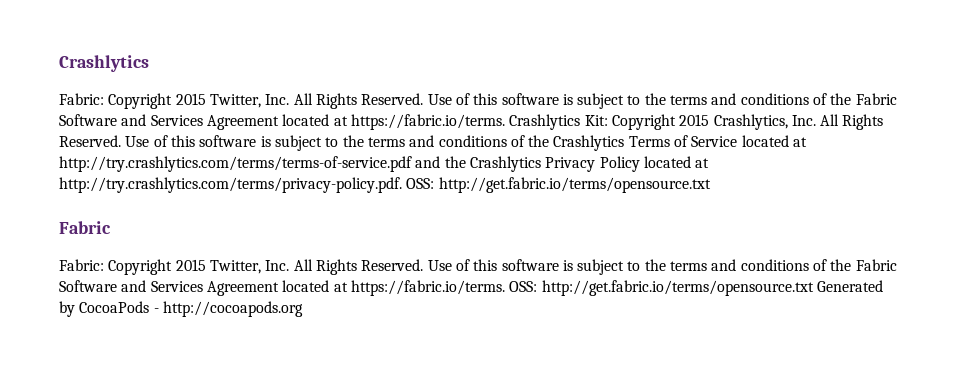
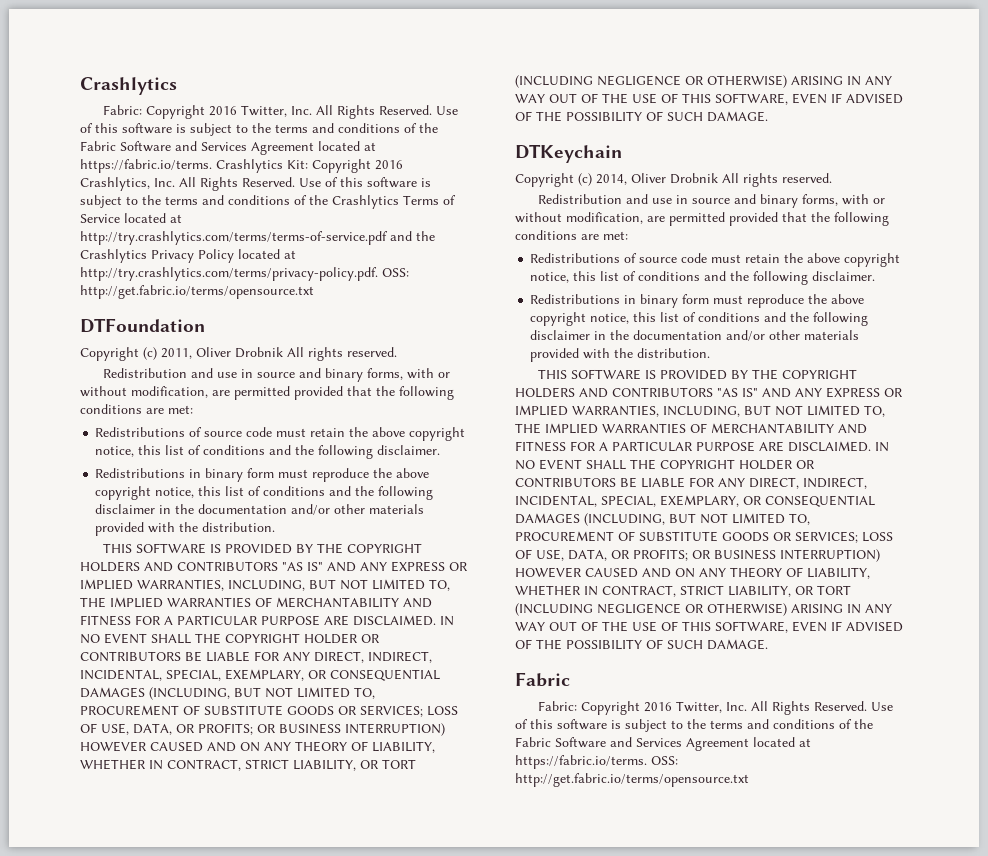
[175,93,206,105] 2015 -> [209,106,238,116] 2016
[679,114,710,126] 2015 -> [375,160,403,170] 2016
(711, 185) none -> [80,318,205,333] [80,347,397,361] [103,368,451,382] [80,386,454,400] [80,404,193,414] [95,427,466,441] [95,445,441,459] [95,468,430,482] [95,486,434,500] [95,504,425,515] [95,522,276,536] [103,543,423,554] [80,561,468,572] [80,579,450,591] [80,597,432,608] [80,615,454,626] [80,633,380,644] [80,651,432,663] [80,669,440,681] [80,687,375,700] [80,705,458,717] [80,723,445,736] [80,741,435,753] [80,759,416,771] [515,75,892,88] [515,93,903,105] [515,111,768,122] [515,144,622,163] [515,173,832,187] [538,194,886,208] [515,212,889,226] [515,230,628,240] [530,253,901,267] [530,271,876,285] [530,294,865,308] [530,312,869,326] [530,330,860,341] [530,348,711,362] [538,369,858,380] [515,387,903,398] [515,405,885,417] [515,423,867,434] [515,441,889,452] [515,459,815,470] [515,477,867,489] [515,495,875,507] [515,513,810,526] [515,531,893,543] [515,549,880,562] [515,567,870,579] [515,585,851,597] [515,603,892,616] [515,621,903,633] [515,639,768,650] // DTFoundation // Copyright (c) 2011, Oliver Drobnik All rights reserved. // Redistribution and use in source and binary forms, with or without modification, are permitted provided that the following conditions are met: // Redistributions of source code must retain the above copyright notice, this list of conditions and the following disclaimer. // Redistributions in binary form must reproduce the above copyright notice, this list of conditions and the following disclaimer in the documentation and/or other materials provided with the distribution. // THIS SOFTWARE IS PROVIDED BY THE COPYRIGHT HOLDERS AND CONTRIBUTORS "AS IS" AND ANY EXPRESS OR IMPLIED WARRANTIES, INCLUDING, BUT NOT LIMITED TO, THE IMPLIED WARRANTIES OF MERCHANTABILITY AND FITNESS FOR A PARTICULAR PURPOSE ARE DISCLAIMED. IN NO EVENT SHALL THE COPYRIGHT HOLDER OR CONTRIBUTORS BE LIABLE FOR ANY DIRECT, INDIRECT, INCIDENTAL, SPECIAL, EXEMPLARY, OR CONSEQUENTIAL DAMAGES (INCLUDING, BUT NOT LIMITED TO, PROCUREMENT OF SUBSTITUTE GOODS OR SERVICES; LOSS OF USE, DATA, OR PROFITS; OR BUSINESS INTERRUPTION) HOWEVER CAUSED AND ON ANY THEORY OF LIABILITY, WHETHER IN CONTRACT, STRICT LIABILITY, OR TORT (INCLUDING NEGLIGENCE OR OTHERWISE) ARISING IN ANY WAY OUT OF THE USE OF THIS SOFTWARE, EVEN IF ADVISED OF THE POSSIBILITY OF SUCH DAMAGE. // DTKeychain // Copyright (c) 2014, Oliver Drobnik All rights reserved. // Redistribution and use in source and binary forms, with or without modification, are permitted provided that the following conditions are met: // Redistributions of source code must retain the above copyright notice, this list of conditions and the following disclaimer. // Redistributions in binary form must reproduce the above copyright notice, this list of conditions and the following disclaimer in the documentation and/or other materials provided with the distribution. // THIS SOFTWARE IS PROVIDED BY THE COPYRIGHT HOLDERS AND CONTRIBUTORS "AS IS" AND ANY EXPRESS OR IMPLIED WARRANTIES, INCLUDING, BUT NOT LIMITED TO, THE IMPLIED WARRANTIES OF MERCHANTABILITY AND FITNESS FOR A PARTICULAR PURPOSE ARE DISCLAIMED. IN NO EVENT SHALL THE COPYRIGHT HOLDER OR CONTRIBUTORS BE LIABLE FOR ANY DIRECT, INDIRECT, INCIDENTAL, SPECIAL, EXEMPLARY, OR CONSEQUENTIAL DAMAGES (INCLUDING, BUT NOT LIMITED TO, PROCUREMENT OF SUBSTITUTE GOODS OR SERVICES; LOSS OF USE, DATA, OR PROFITS; OR BUSINESS INTERRUPTION) HOWEVER CAUSED AND ON ANY THEORY OF LIABILITY, WHETHER IN CONTRACT, STRICT LIABILITY, OR TORT (INCLUDING NEGLIGENCE OR OTHERWISE) ARISING IN ANY WAY OUT OF THE USE OF THIS SOFTWARE, EVEN IF ADVISED OF THE POSSIBILITY OF SUCH DAMAGE.
[175,259,206,271] 2015 -> [644,702,673,712] 2016
[816,280,883,292] [59,301,303,317] Generated by CocoaPods - http://cocoapods.org -> (749, 780) none

